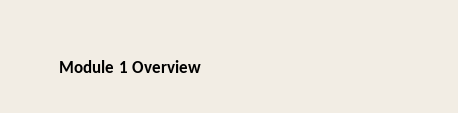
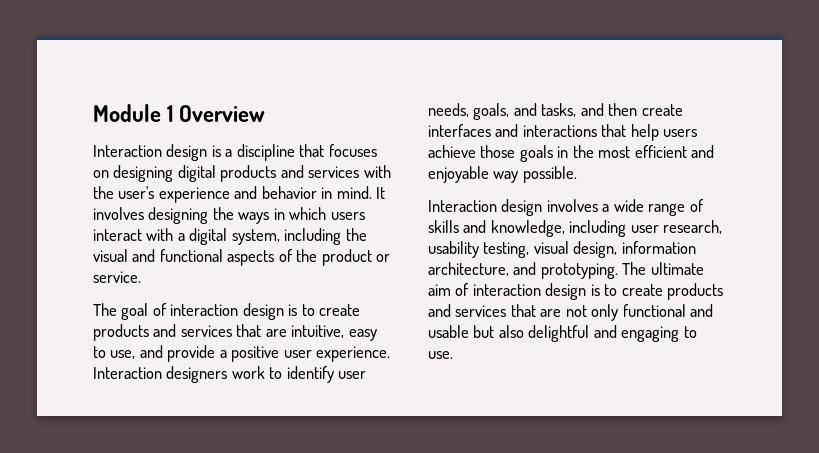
(202, 66) none -> [93,144,377,161] [93,165,391,182] [93,186,386,203] [93,207,365,224] [93,228,367,245] [93,249,391,266] [93,271,141,283] [93,303,361,320] [93,324,377,341] [93,345,391,362] [93,366,367,383] [428,103,683,120] [428,124,698,141] [428,145,715,162] [428,166,577,183] [428,199,704,216] [428,220,723,237] [428,241,696,258] [428,262,704,279] [428,283,724,300] [428,304,714,321] [428,325,697,342] [428,351,453,359] // Interaction design is a discipline that focuses on designing digital products and services with the user's experience and behavior in mind. It involves designing the ways in which users interact with a digital system, including the visual and functional aspects of the product or service. // The goal of interaction design is to create products and services that are intuitive, easy to use, and provide a positive user experience. Interaction designers work to identify user needs, goals, and tasks, and then create interfaces and interactions that help users achieve those goals in the most efficient and enjoyable way possible. // Interaction design involves a wide range of skills and knowledge, including user research, usability testing, visual design, information architecture, and prototyping. The ultimate aim of interaction design is to create products and services that are not only functional and usable but also delightful and engaging to use.

